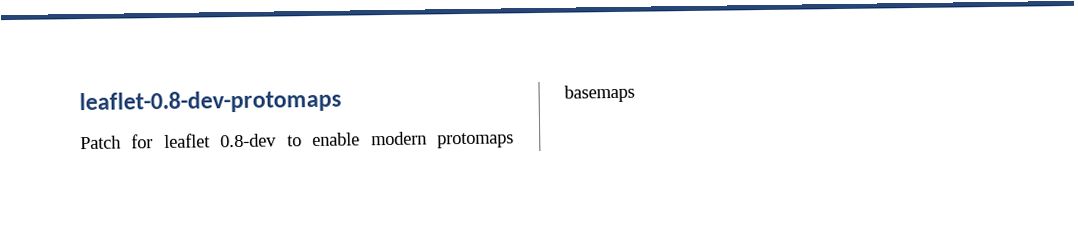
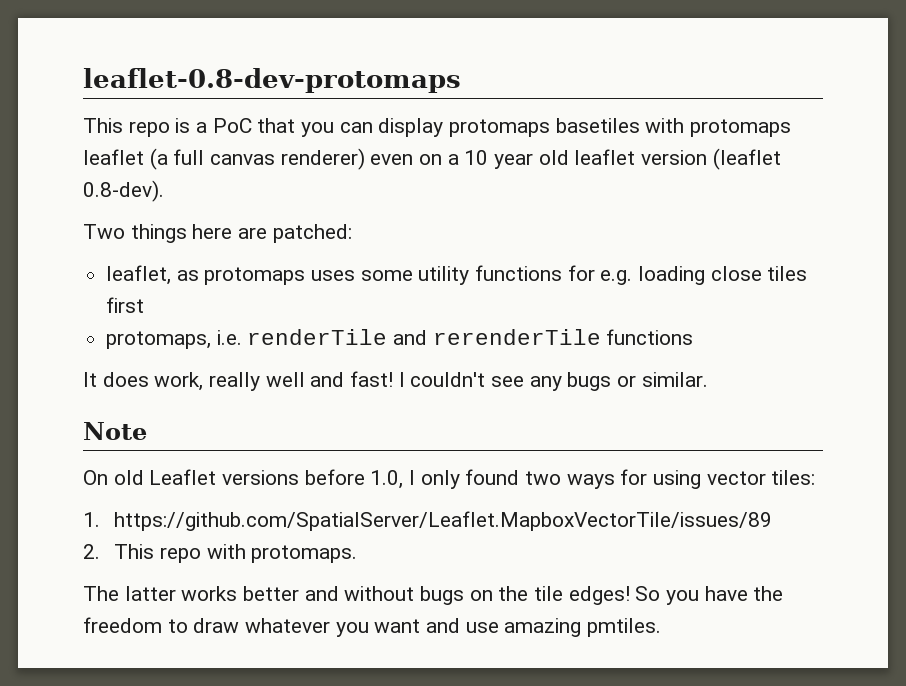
[80,131,514,150] [564,84,635,103] Patch for leaflet 0.8-dev to enable modern protomaps basemaps -> [83,118,792,137] [83,148,781,170] [83,180,164,202] [83,224,352,243] [106,265,808,285] [106,297,145,313] [106,329,694,349] [83,371,708,391] [83,422,147,440] [83,469,816,489] [83,511,773,531] [83,544,358,563] [83,586,784,605] [83,617,662,637] This repo is a PoC that you can display protomaps basetiles with protomaps leaflet (a full canvas renderer) even on a 10 year old leaflet version (leaflet 0.8-dev). // Two things here are patched: // leaflet, as protomaps uses some utility functions for e.g. loading close tiles first // protomaps, i.e. renderTile and rerenderTile functions // It does work, really well and fast! I couldn't see any bugs or similar. // Note // On old Leaflet versions before 1.0, I only found two ways for using vector tiles: // 1. https://github.com/SpatialServer/Leaflet.MapboxVectorTile/issues/89 // 2. This repo with protomaps. // The latter works better and without bugs on the tile edges! So you have the freedom to draw whatever you want and use amazing pmtiles.

